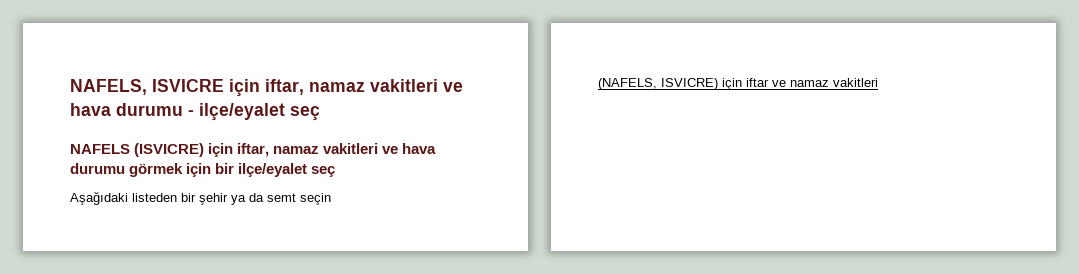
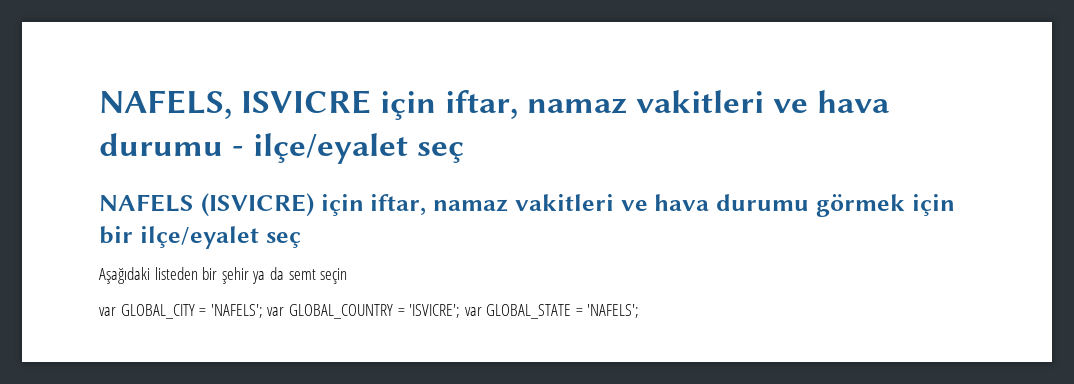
[598,78,878,90] (NAFELS, ISVICRE) için iftar ve namaz vakitleri -> [99,304,640,319] var GLOBAL_CITY = 'NAFELS'; var GLOBAL_COUNTRY = 'ISVICRE'; var GLOBAL_STATE = 'NAFELS';

